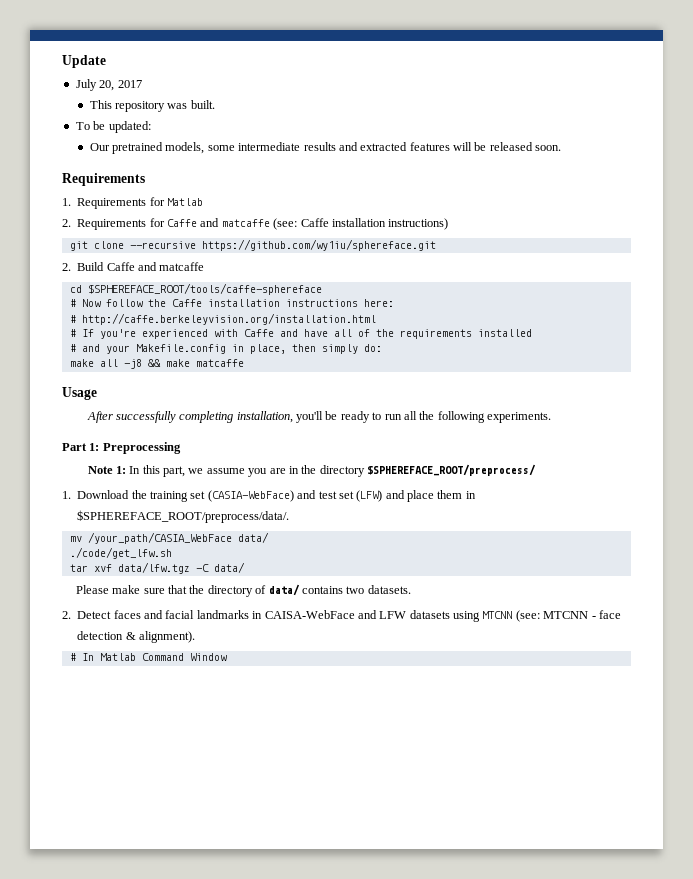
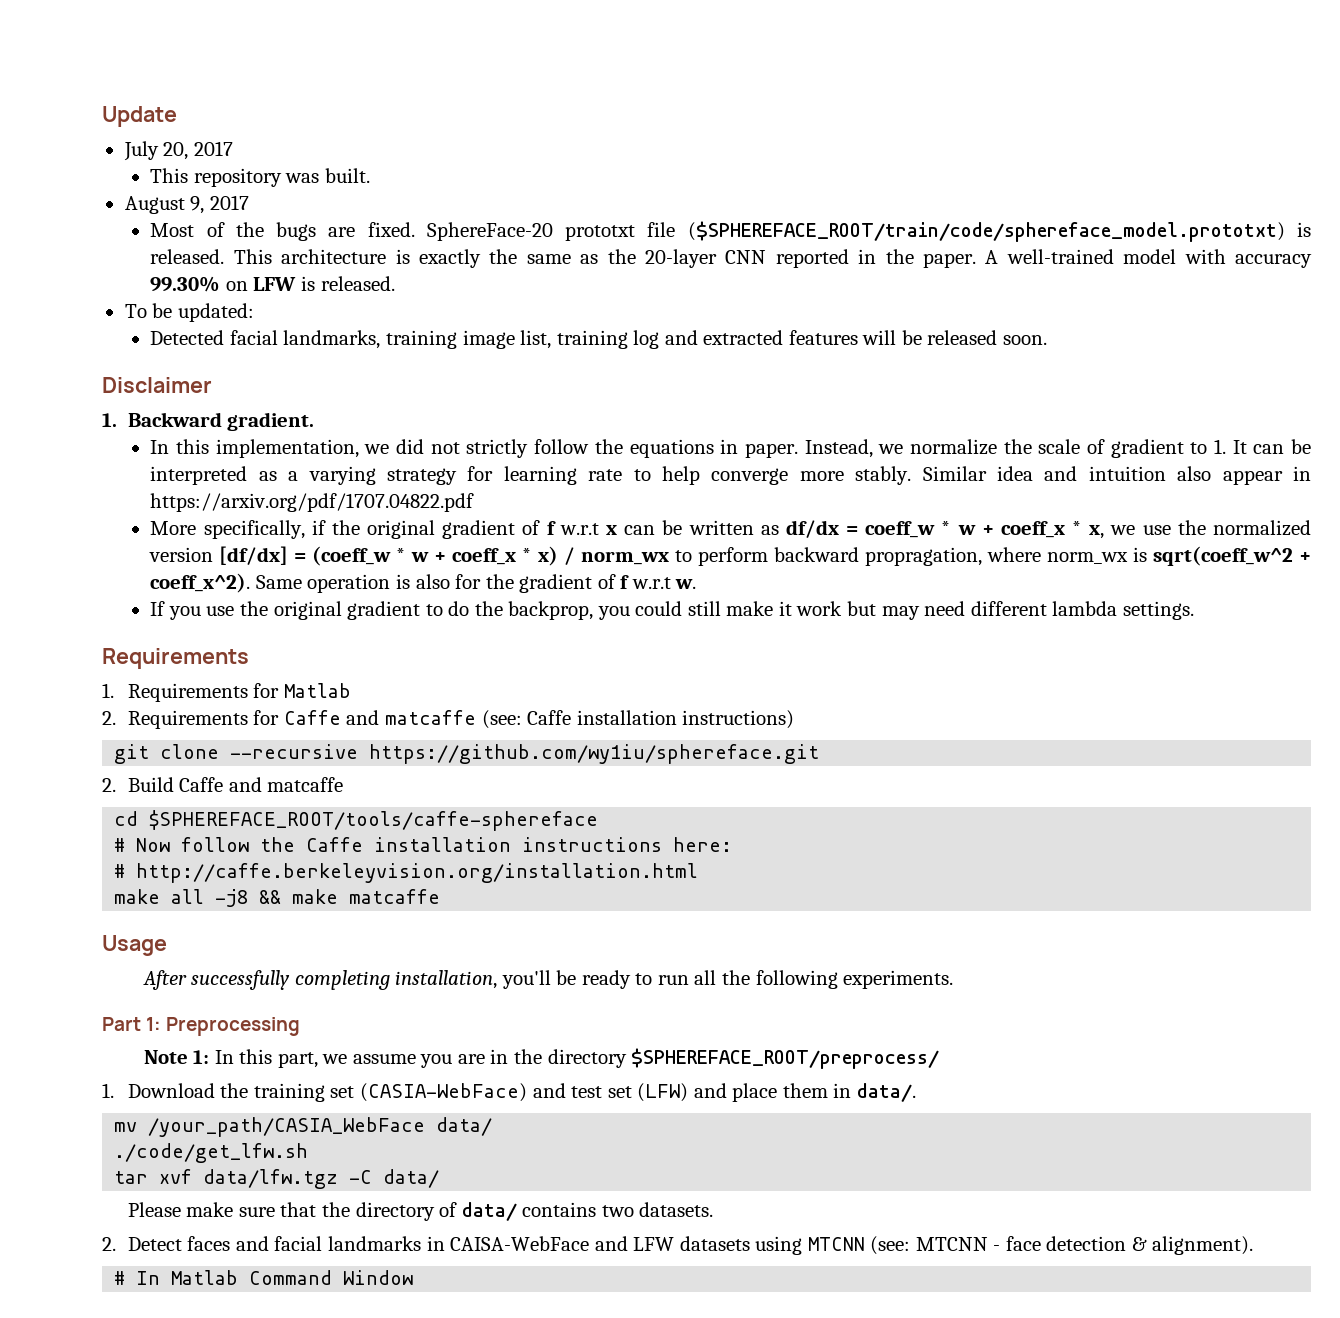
[75,121,151,133] [89,142,336,154] To be updated: // Our pretrained models, some intermediate results -> [124,195,249,214] [150,221,1311,242] [150,249,1312,268] [150,276,395,292] [124,303,254,322] [150,330,660,349] August 9, 2017 // Most of the bugs are fixed. SphereFace-20 prototxt file ($SPHEREFACE_ROOT/train/code/sphereface_model.prototxt) is released. This architecture is exactly the same as the 20-layer CNN reported in the paper. A well-trained model with accuracy 99.30% on LFW is released. // To be updated: // Detected facial landmarks, training image list, training log
(562, 148) none -> [102,377,212,393] [102,412,315,431] [150,439,1311,458] [150,466,1311,485] [150,493,475,512] [150,520,1312,539] [149,546,1311,566] [150,573,697,593] [150,601,1194,620] // Disclaimer // 1. Backward gradient. // In this implementation, we did not strictly follow the equations in paper. Instead, we normalize the scale of gradient to 1. It can be interpreted as a varying strategy for learning rate to help converge more stably. Similar idea and intuition also appear in https://arxiv.org/pdf/1707.04822.pdf // More specifically, if the original gradient of f w.r.t x can be written as df/dx = coeff_w * w + coeff_x * x, we use the normalized version [df/dx] = (coeff_w * w + coeff_x * x) / norm_wx to perform backward propragation, where norm_wx is sqrt(coeff_w^2 + coeff_x^2). Same operation is also for the gradient of f w.r.t w. // If you use the original gradient to do the backprop, you could still make it work but may need different lambda settings.
[69,329,532,339] [69,344,382,354] // # If you're experienced with Caffe and have all of the requirements installed // # and your Makefile.config in place, then simply do: -> (699, 873) none
[77,510,290,523] $SPHEREFACE_ROOT/preprocess/data/. -> [856,1083,916,1102] data/.

